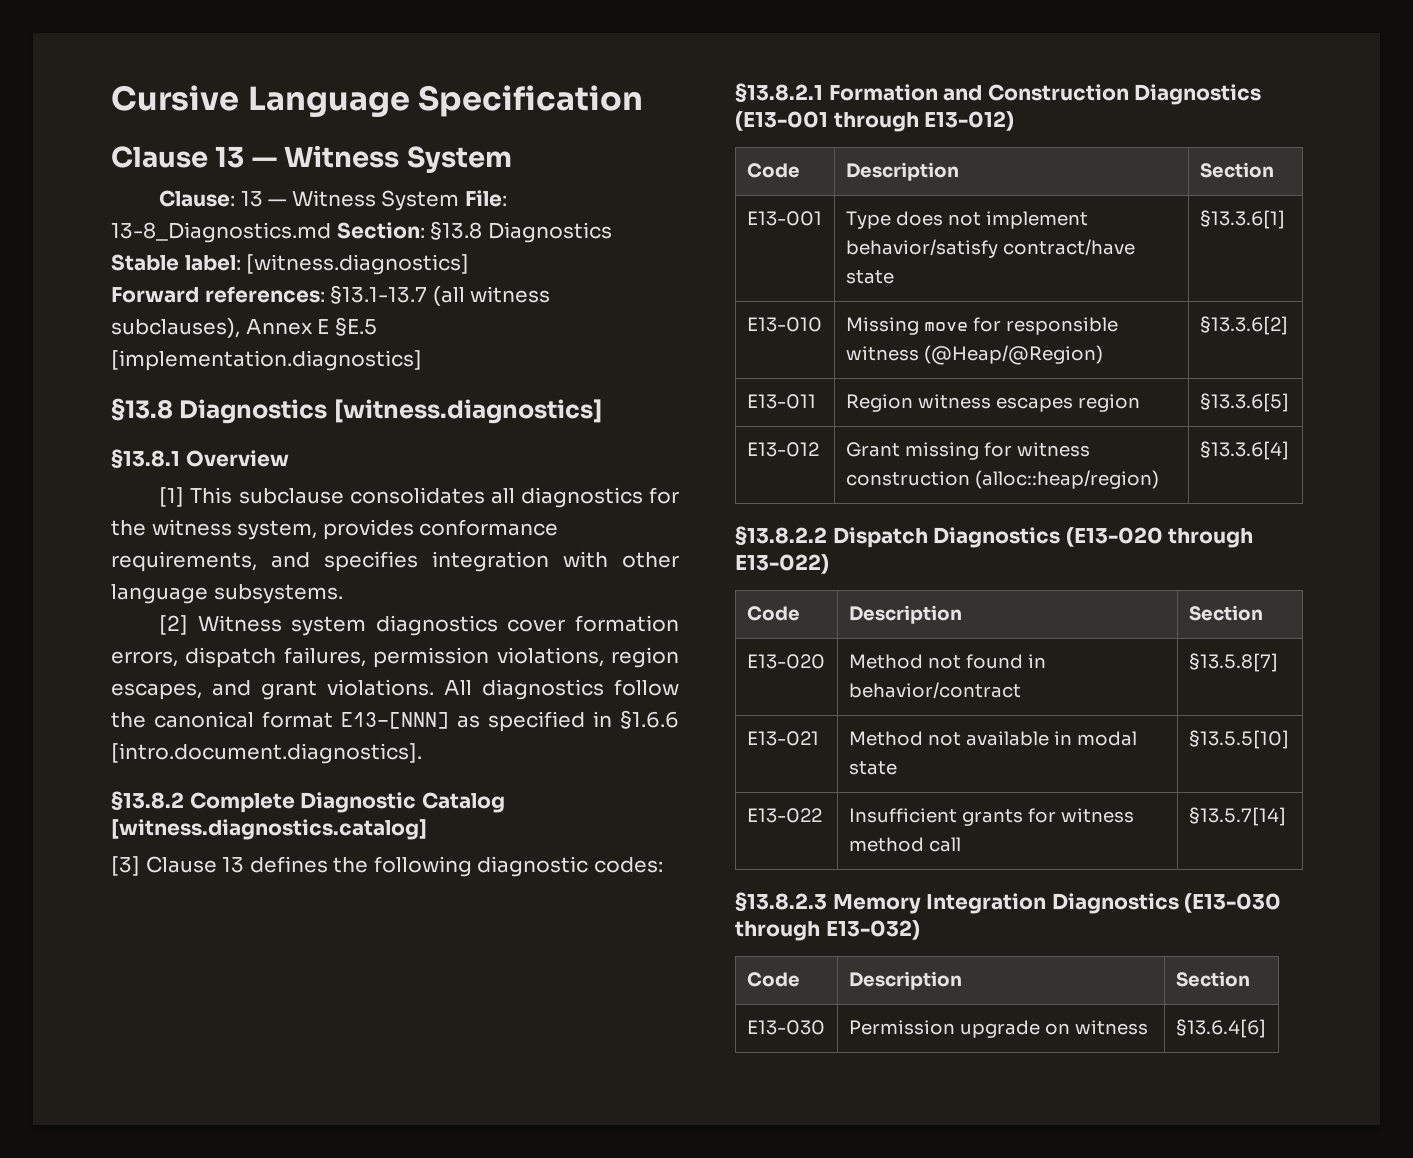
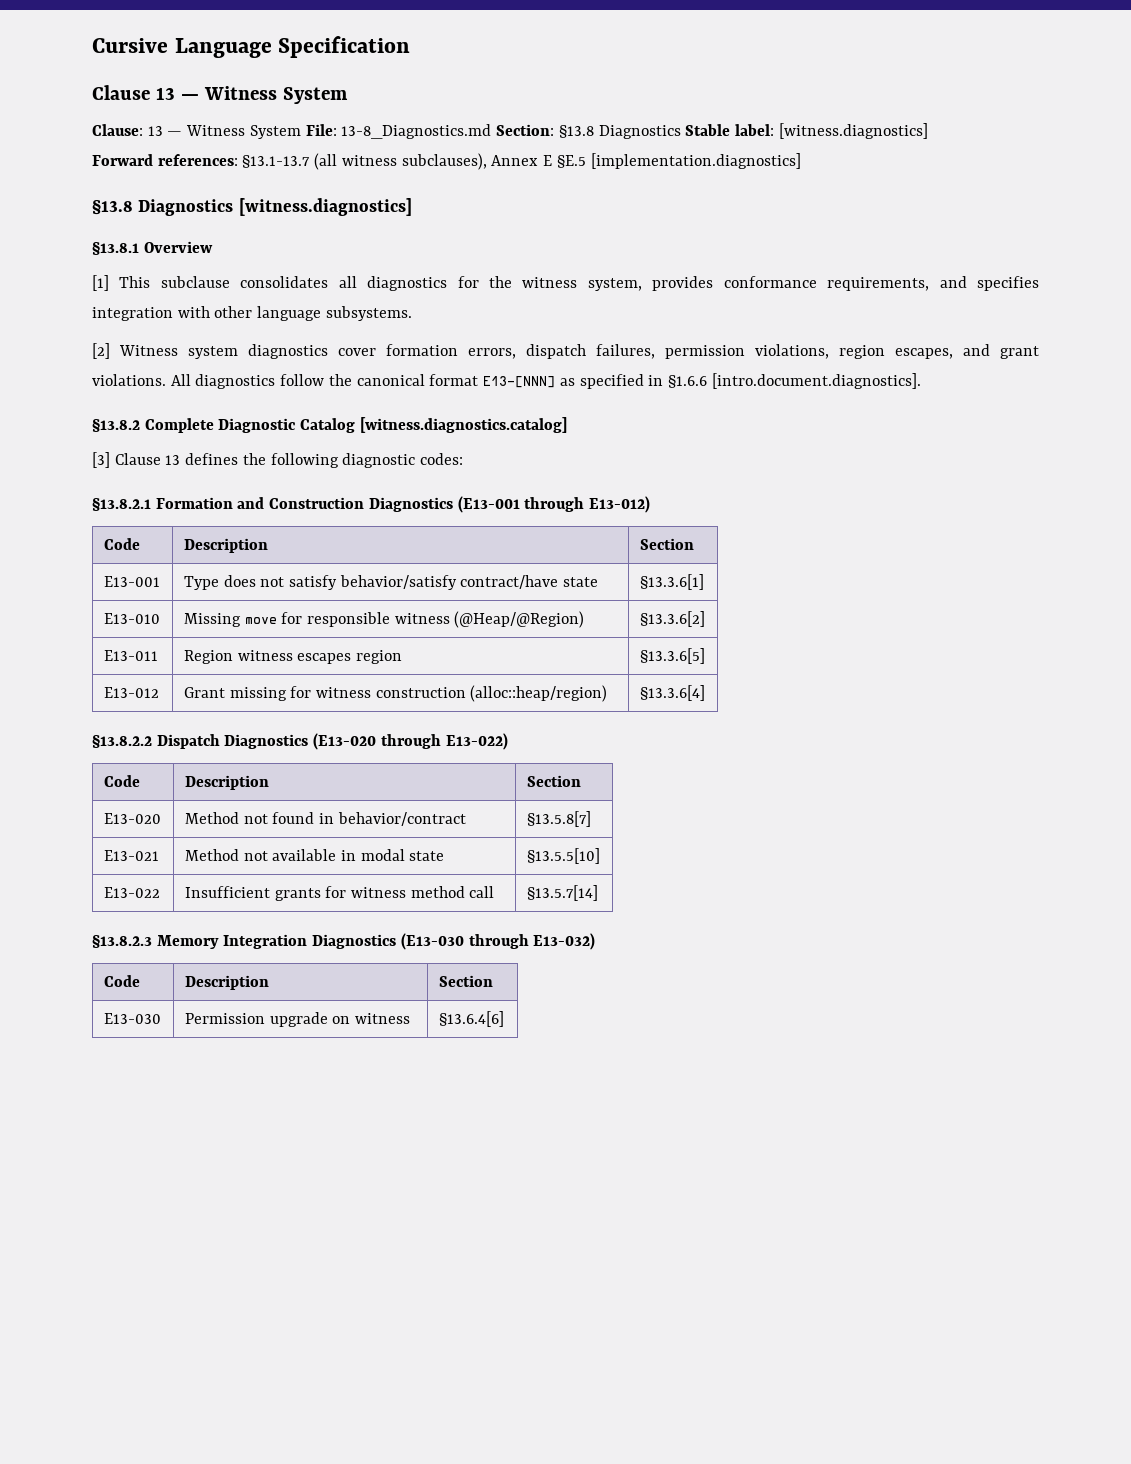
[985,211,1088,229] implement -> [289,575,338,590] satisfy

